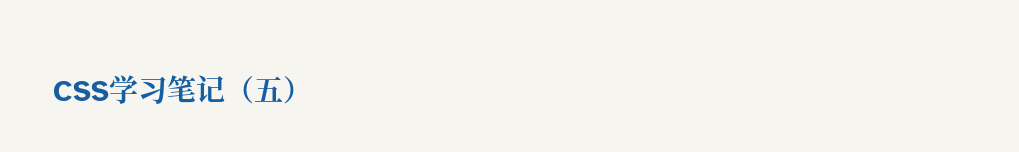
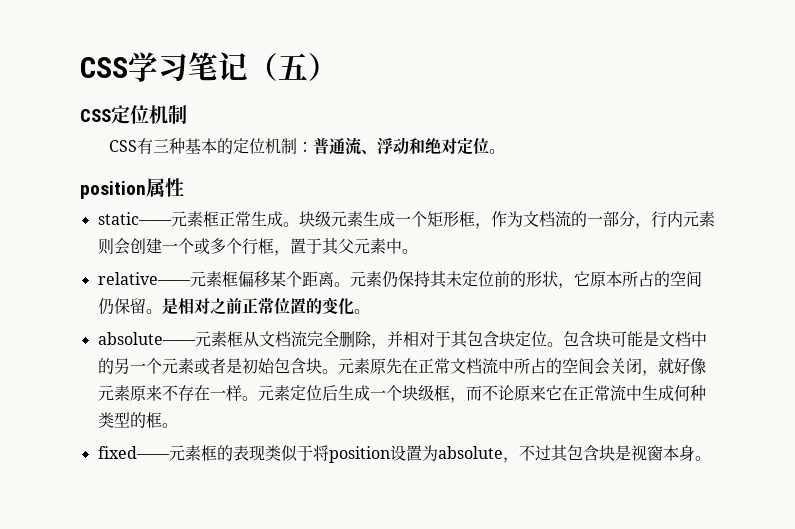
(312, 90) none -> [80,105,187,124] [109,137,506,155] [80,178,184,199] [97,211,715,229] [97,238,418,256] [97,271,702,289] [97,297,370,315] [97,331,707,349] [97,358,706,376] [97,385,706,403] [97,412,178,428] [97,445,711,463] // CSS定位机制 // CSS有三种基本的定位机制：普通流、浮动和绝对定位。 // position属性 // static——元素框正常生成。块级元素生成一个矩形框，作为文档流的一部分，行内元素则会创建一个或多个行框，置于其父元素中。 // relative——元素框偏移某个距离。元素仍保持其未定位前的形状，它原本所占的空间仍保留。是相对之前正常位置的变化。 // absolute——元素框从文档流完全删除，并相对于其包含块定位。包含块可能是文档中的另一个元素或者是初始包含块。元素原先在正常文档流中所占的空间会关闭，就好像元素原来不存在一样。元素定位后生成一个块级框，而不论原来它在正常流中生成何种类型的框。 // fixed——元素框的表现类似于将position设置为absolute，不过其包含块是视窗本身。

